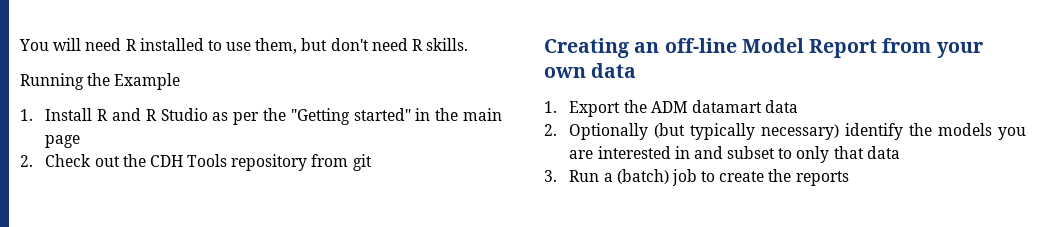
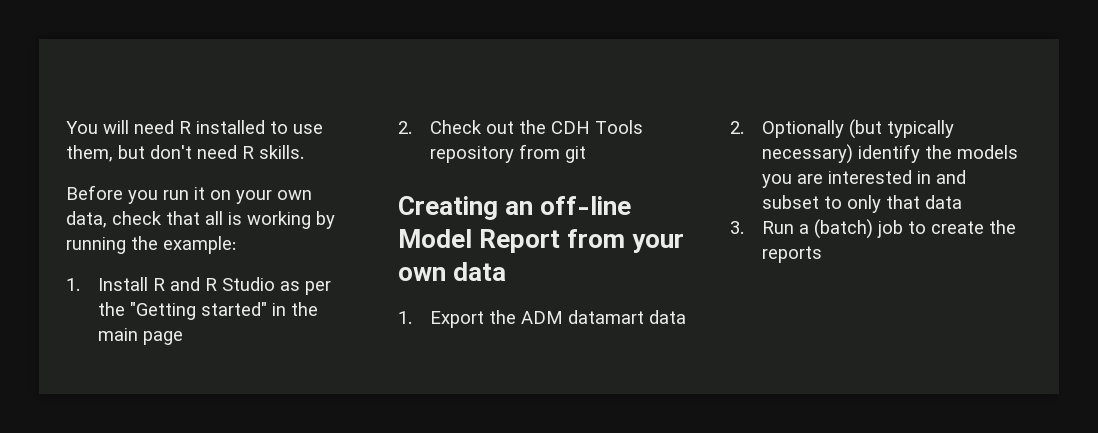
[20,73,181,90] Running the Example -> [66,185,312,204] [66,211,335,229] [66,236,236,254] Before you run it on your own data, check that all is working by running the example:

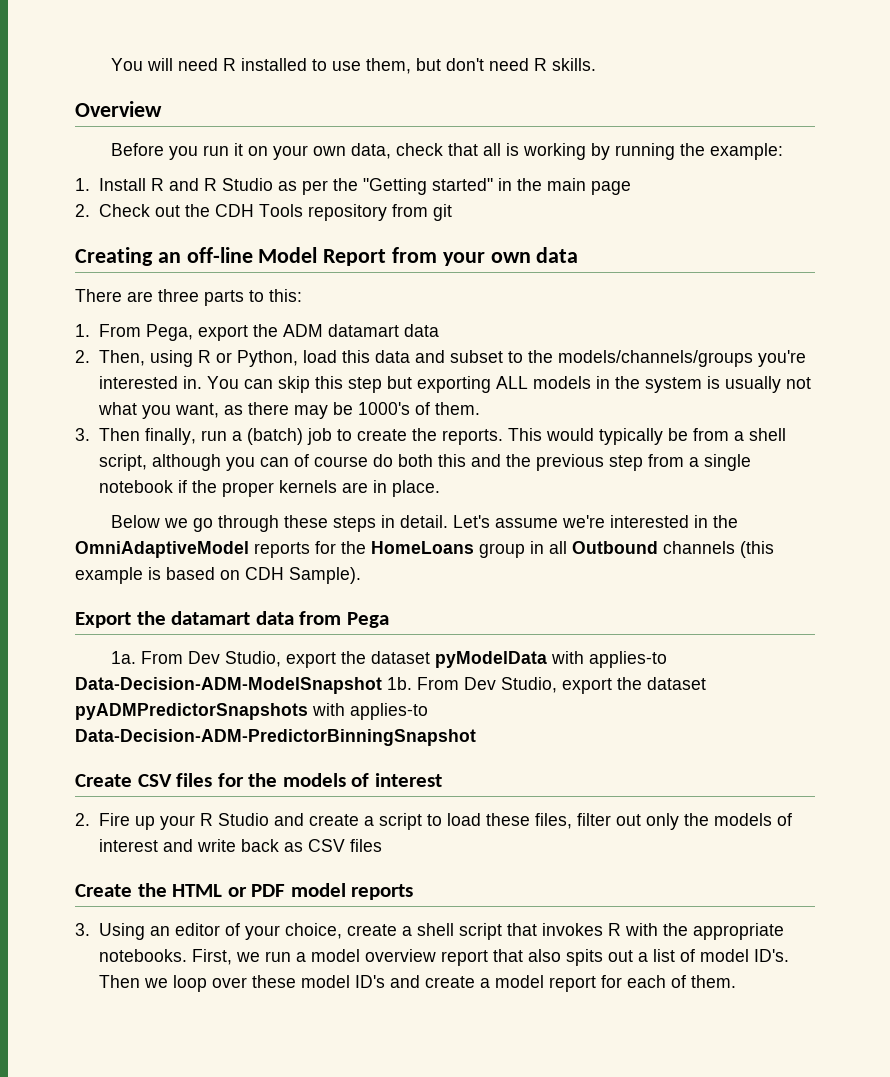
(304, 152) none -> [75,101,162,117] // Overview
[398,311,484,328] 1. Export -> [75,289,302,306] [75,324,249,341] There are three parts to this: // 1. From Pega, export
[761,119,954,139] [761,144,1018,164] [761,170,966,188] [761,195,962,213] [730,221,794,234] Optionally (but typically necessary) identify the models you are interested in and subset to only that data // 3. Run -> [99,350,807,367] [99,376,812,393] [98,402,481,419] [75,428,228,445] Then, using R or Python, load this data and subset to the models/channels/groups you're interested in. You can skip this step but exporting ALL models in the system is usually not what you want, as there may be 1000's of them. // 3. Then finally, run
[761,246,822,263] reports -> [442,428,787,445] [99,454,752,471] [99,480,441,497] [111,515,739,532] [75,541,774,558] [75,567,361,584] [75,611,389,628] [111,651,668,668] [75,677,706,694] [75,703,428,720] [75,729,476,746] [75,773,442,787] [75,813,793,830] [99,839,383,852] [75,883,414,900] [75,923,785,940] [99,949,790,966] [99,975,737,992] reports. This would typically be from a shell script, although you can of course do both this and the previous step from a single notebook if the proper kernels are in place. // Below we go through these steps in detail. Let's assume we're interested in the OmniAdaptiveModel reports for the HomeLoans group in all Outbound channels (this example is based on CDH Sample). // Export the datamart data from Pega // 1a. From Dev Studio, export the dataset pyModelData with applies-to Data-Decision-ADM-ModelSnapshot 1b. From Dev Studio, export the dataset pyADMPredictorSnapshots with applies-to Data-Decision-ADM-PredictorBinningSnapshot // Create CSV files for the models of interest // 2. Fire up your R Studio and create a script to load these files, filter out only the models of interest and write back as CSV files // Create the HTML or PDF model reports // 3. Using an editor of your choice, create a shell script that invokes R with the appropriate notebooks. First, we run a model overview report that also spits out a list of model ID's. Then we loop over these model ID's and create a model report for each of them.

